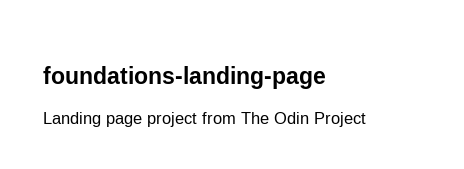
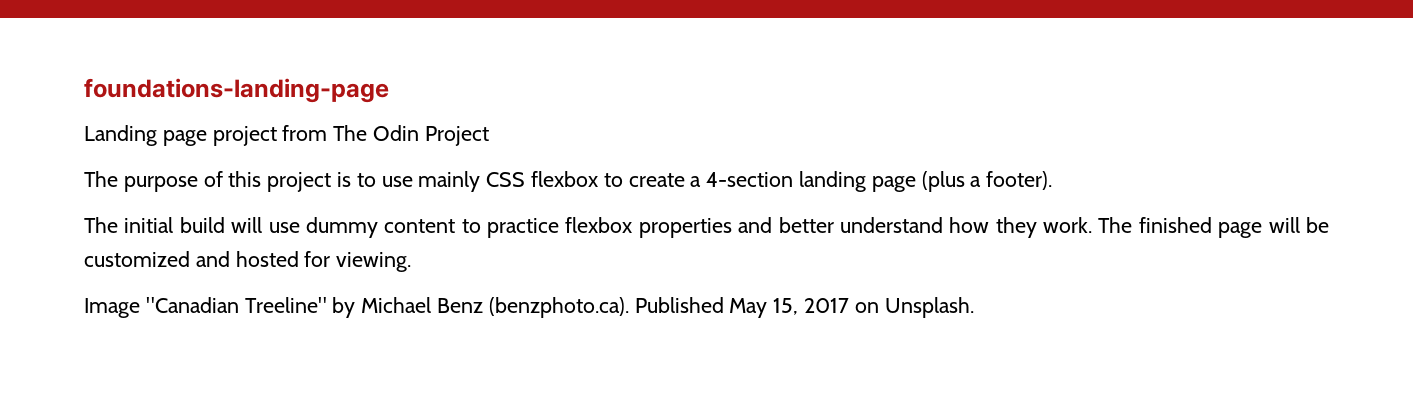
(366, 119) none -> [84,171,1053,192] [84,217,1329,238] [84,251,412,272] [84,297,974,318] // The purpose of this project is to use mainly CSS flexbox to create a 4-section landing page (plus a footer). // The initial build will use dummy content to practice flexbox properties and better understand how they work. The finished page will be customized and hosted for viewing. // Image "Canadian Treeline" by Michael Benz (benzphoto.ca). Published May 15, 2017 on Unsplash.

